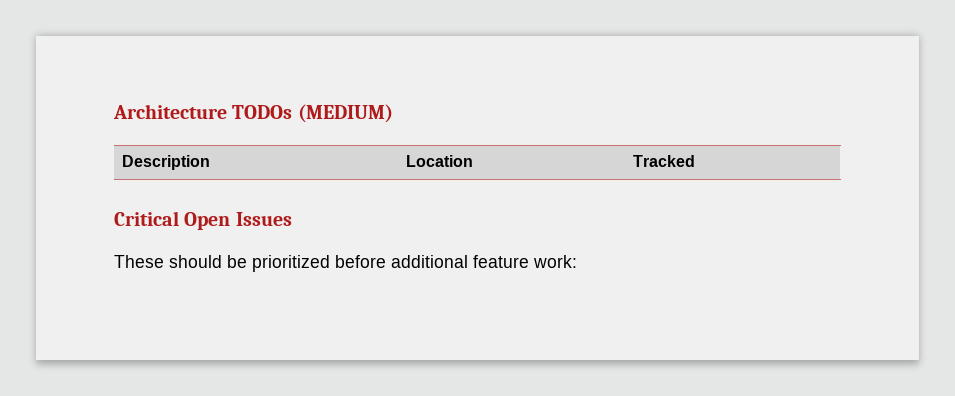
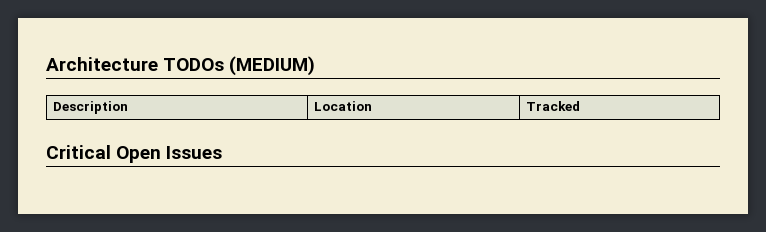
[114,255,577,272] // These should be prioritized before additional feature work: -> (223, 152) none

